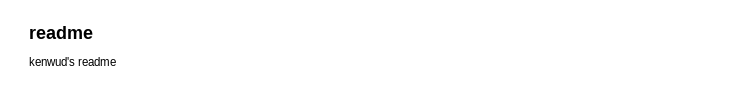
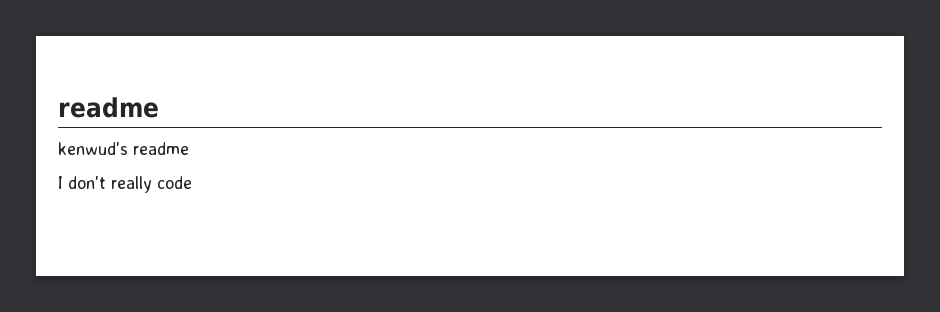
(117, 61) none -> [58,176,192,193] // I don't really code

